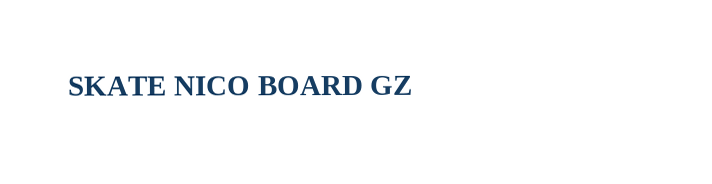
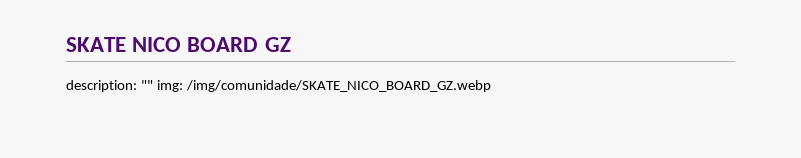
(414, 85) none -> [66,80,491,92] // description: "" img: /img/comunidade/SKATE_NICO_BOARD_GZ.webp

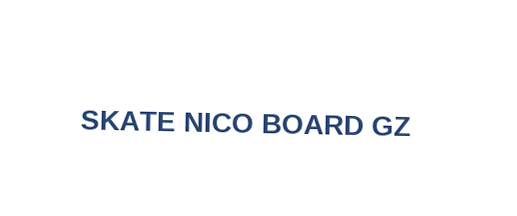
[66,80,491,92] // description: "" img: /img/comunidade/SKATE_NICO_BOARD_GZ.webp -> (411, 126) none

